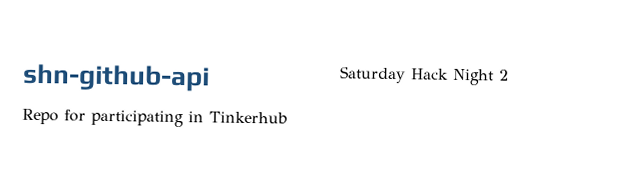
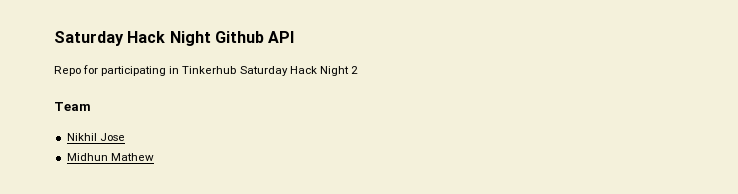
[22,63,210,92] shn-github-api -> [54,31,295,46] Saturday Hack Night Github API
(509, 75) none -> [54,102,91,111] [66,133,125,141] [66,153,154,161] // Team // Nikhil Jose // Midhun Mathew

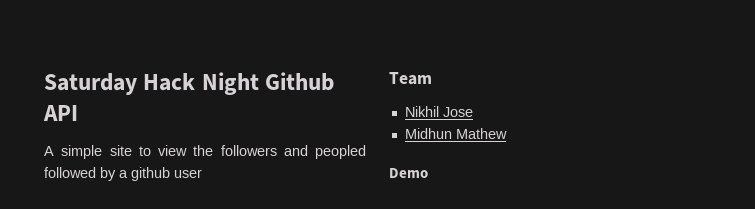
[54,65,358,76] Repo for participating in Tinkerhub Saturday Hack Night 2 -> [44,145,366,159] [44,167,202,181] A simple site to view the followers and peopled followed by a github user
(154, 157) none -> [389,168,428,178] // Demo

